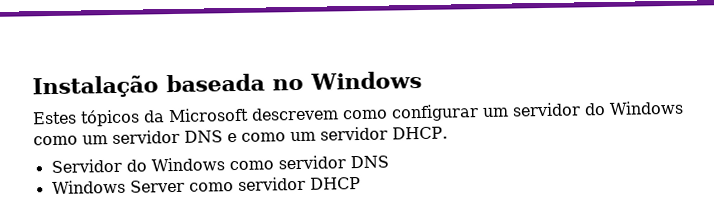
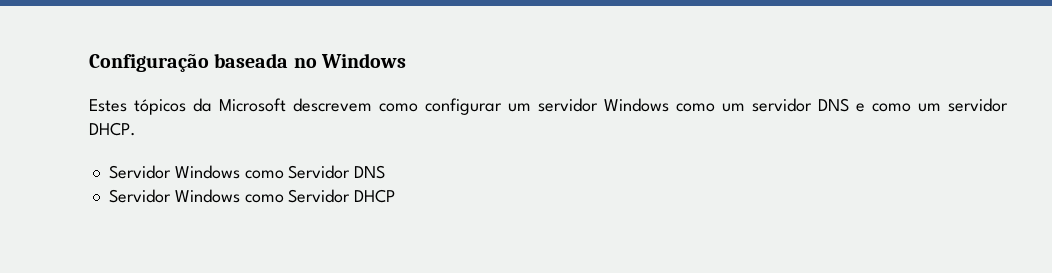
[32,75,159,99] Instalação -> [89,54,209,72] Configuração
[584,103,606,116] do -> (598, 105) none
[125,155,346,172] do Windows como servidor -> [174,165,351,179] Windows como Servidor
[51,176,306,195] Windows Server como servidor -> [108,189,351,203] Servidor Windows como Servidor

